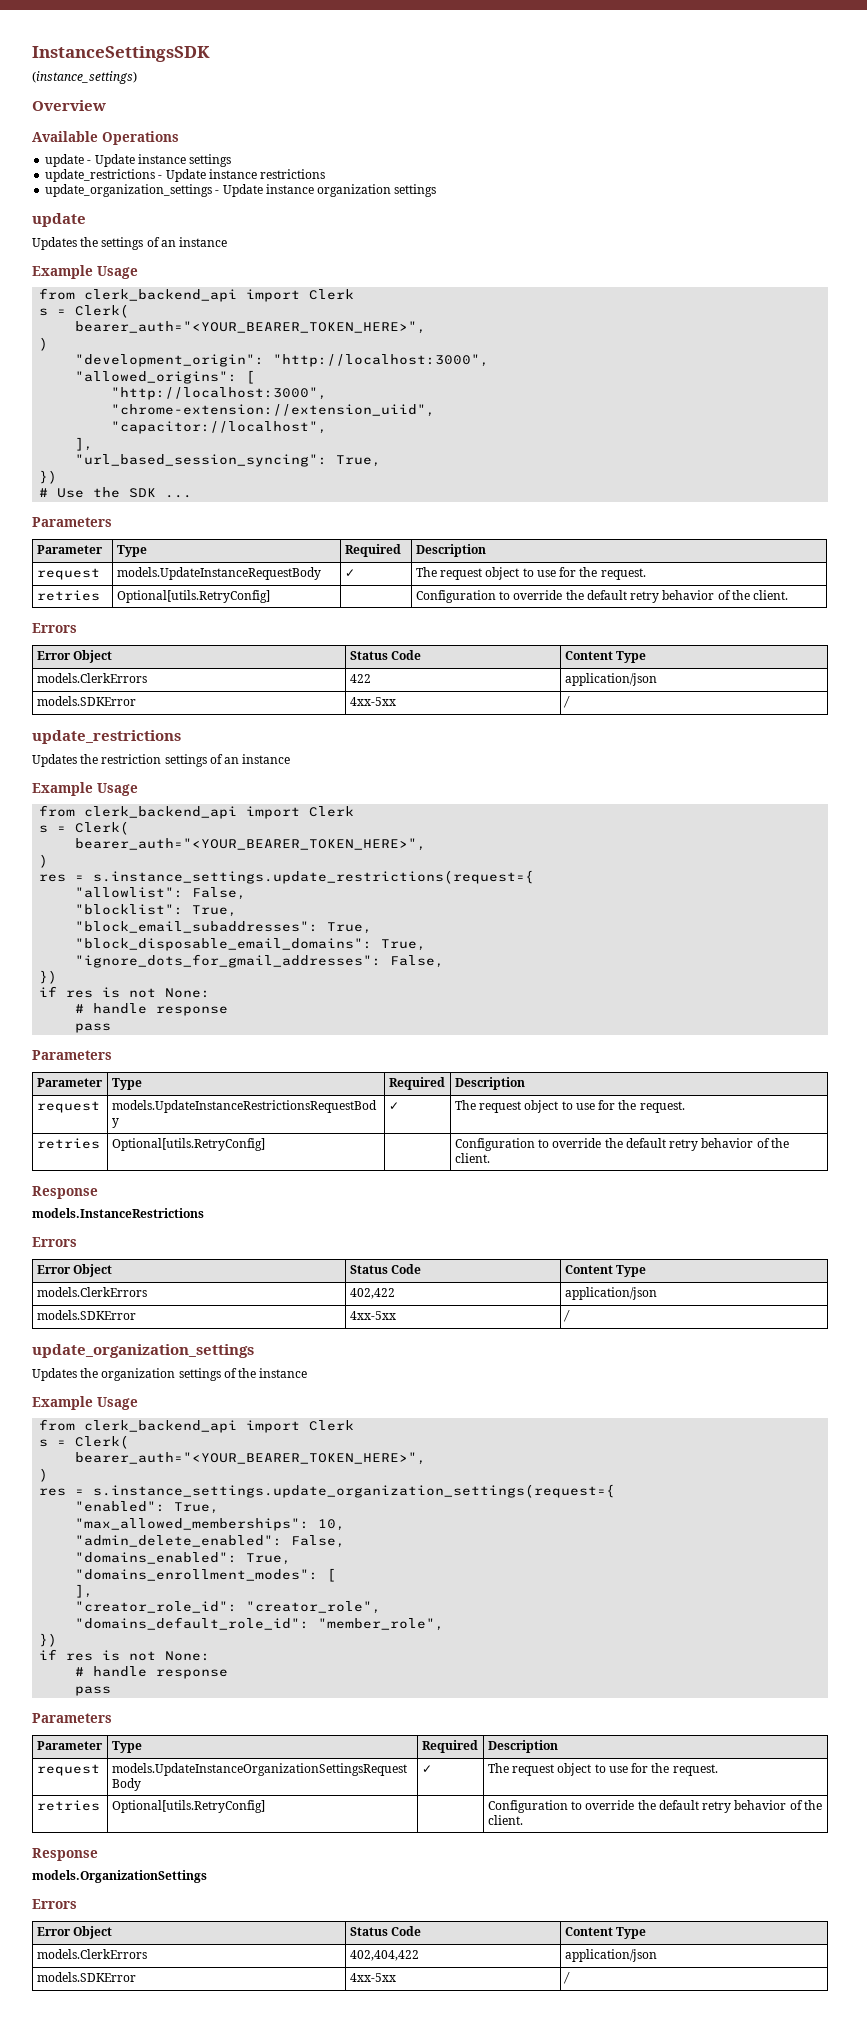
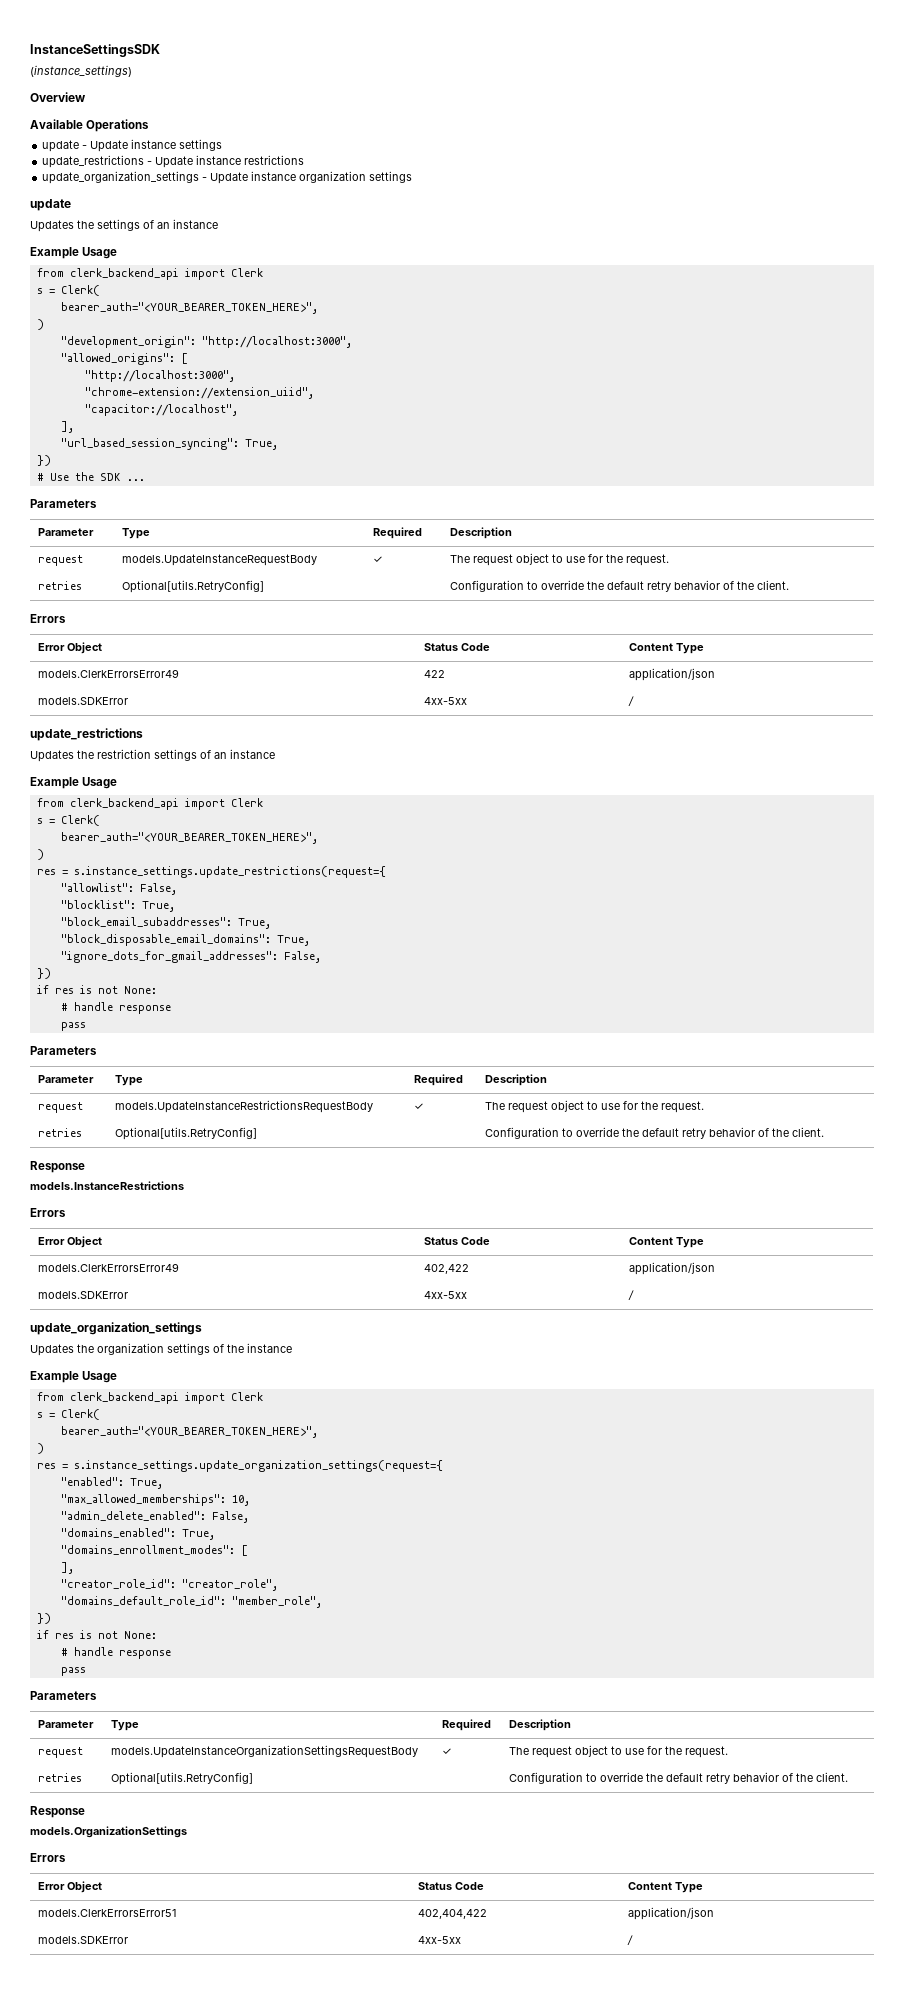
[36,673,147,683] models.ClerkErrors -> [37,669,179,678] models.ClerkErrorsError49
[36,1287,147,1297] models.ClerkErrors -> [37,1263,179,1272] models.ClerkErrorsError49
[36,1949,147,1959] models.ClerkErrors -> [37,1909,176,1917] models.ClerkErrorsError51

